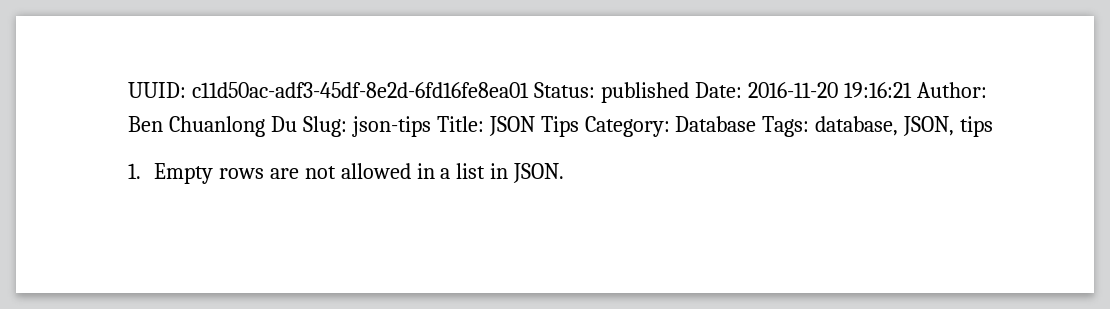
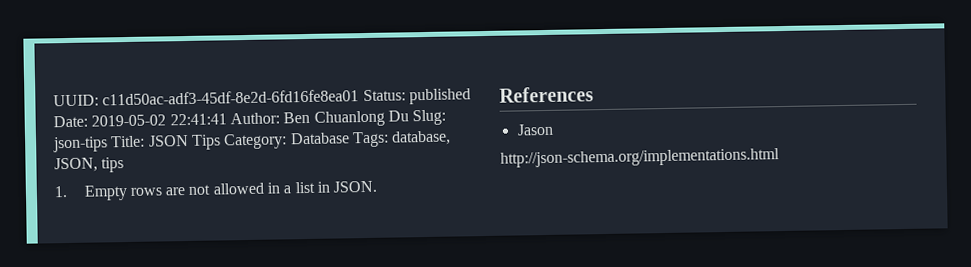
[747,82,912,98] 2016-11-20 19:16:21 -> [91,113,227,127] 2019-05-02 22:41:41
(565, 173) none -> [499,86,594,103] [516,123,554,136] [500,148,780,168] // References // Jason // http://json-schema.org/implementations.html

